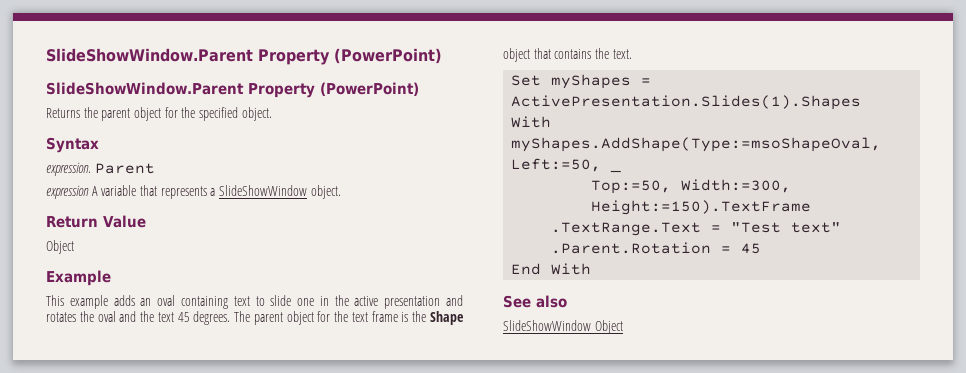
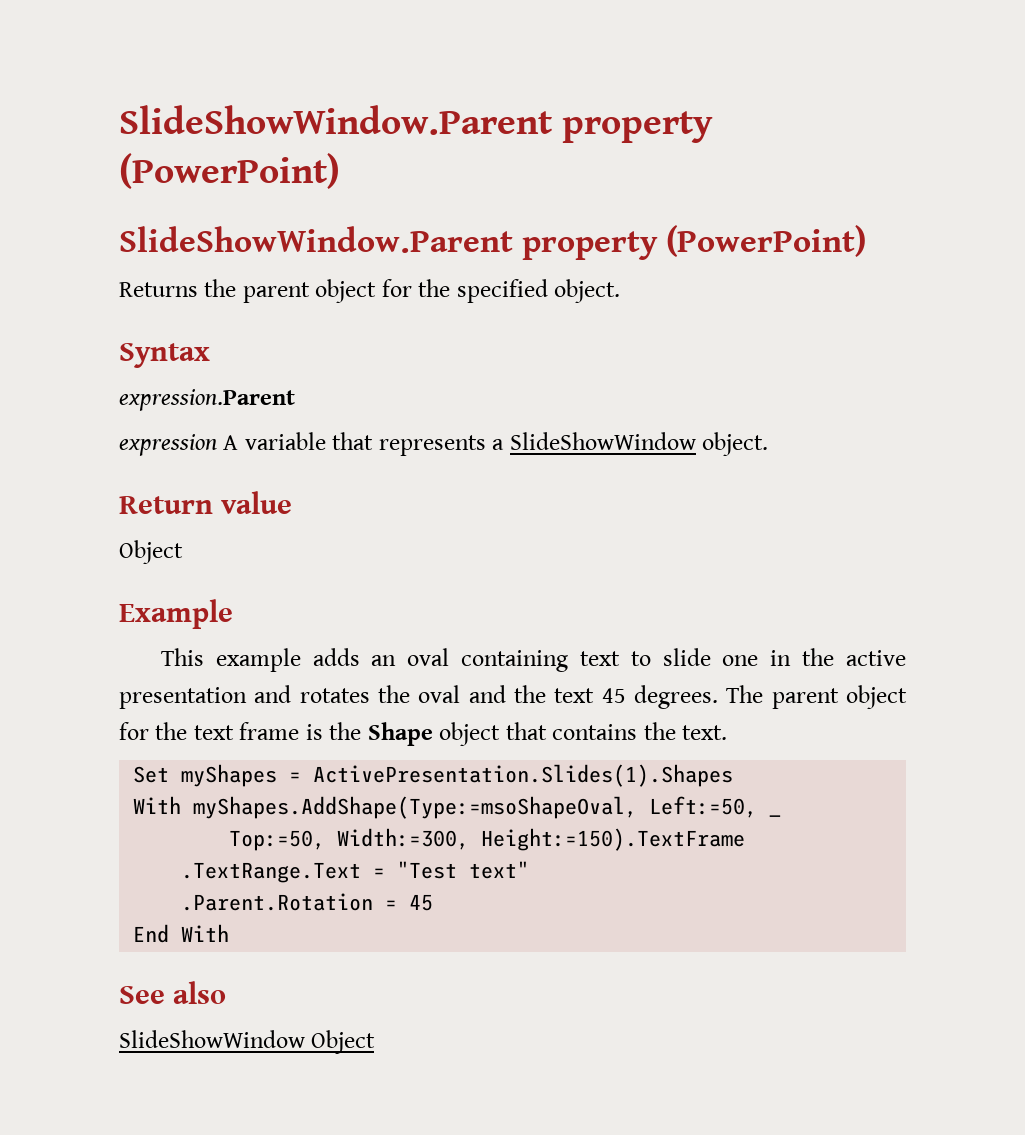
[46,48,330,65] SlideShowWindow.Parent Property -> [119,105,714,143] SlideShowWindow.Parent property
[247,83,315,98] Property -> [522,231,659,260] property
[46,162,155,176] expression. Parent -> [119,389,295,411] expression.Parent
[103,215,146,228] Value -> [221,491,293,514] value

